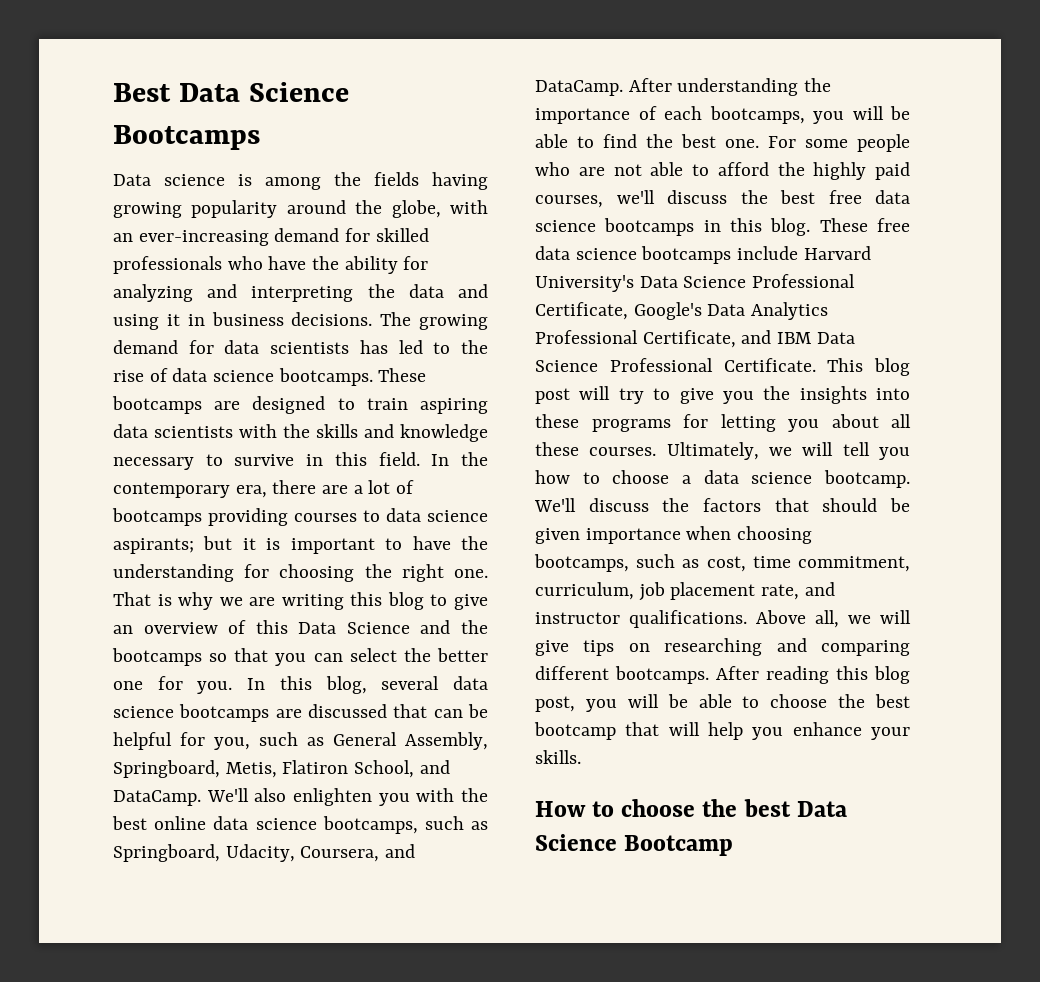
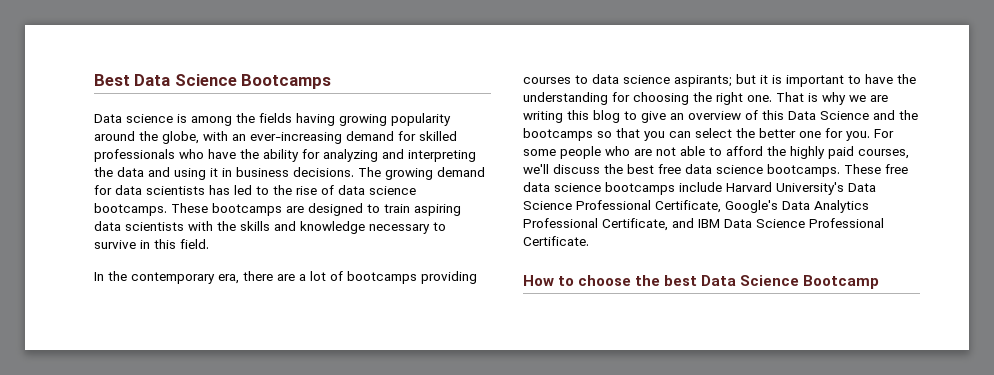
(420, 459) none -> (209, 244) //
[247,676,489,694] [113,704,488,722] [113,732,488,750] [113,760,450,778] [113,788,489,806] [112,816,488,834] [113,844,416,862] [535,78,832,96] [535,106,910,124] [535,134,759,148] In this blog, several data science bootcamps are discussed that can be helpful for you, such as General Assembly, Springboard, Metis, Flatiron School, and DataCamp. We'll also enlighten you with the best online data science bootcamps, such as Springboard, Udacity, Coursera, and DataCamp. After understanding the importance of each bootcamps, you will be able to find the best one. -> (870, 136) none
[604,218,811,236] bootcamps in this blog. -> [767,164,840,177] bootcamps.
[827,358,910,376] [535,386,910,404] [535,414,911,432] [535,442,910,460] [535,470,910,488] [534,498,910,512] [535,526,813,544] [534,554,910,572] [535,582,835,601] [535,610,911,628] [535,638,910,656] [535,666,910,684] [535,694,910,712] [534,722,910,740] [535,750,581,764] This blog post will try to give you the insights into these programs for letting you about all these courses. Ultimately, we will tell you how to choose a data science bootcamp. We'll discuss the factors that should be given importance when choosing bootcamps, such as cost, time commitment, curriculum, job placement rate, and instructor qualifications. Above all, we will give tips on researching and comparing different bootcamps. After reading this blog post, you will be able to choose the best bootcamp that will help you enhance your skills. -> (589, 241) none

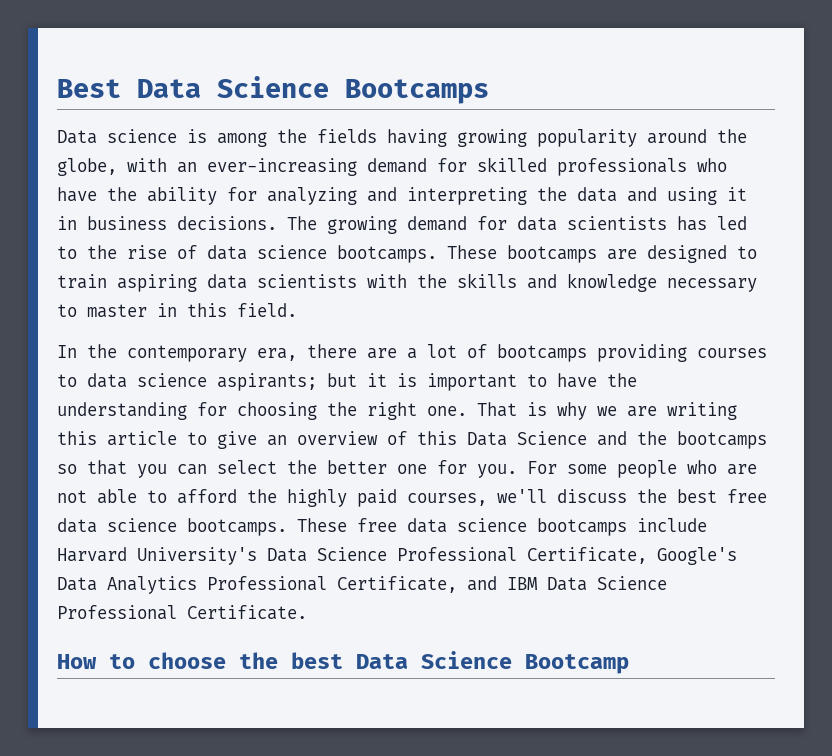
[94,240,136,249] survive -> [87,304,147,318] master
[593,110,620,123] blog -> [107,431,177,446] article

